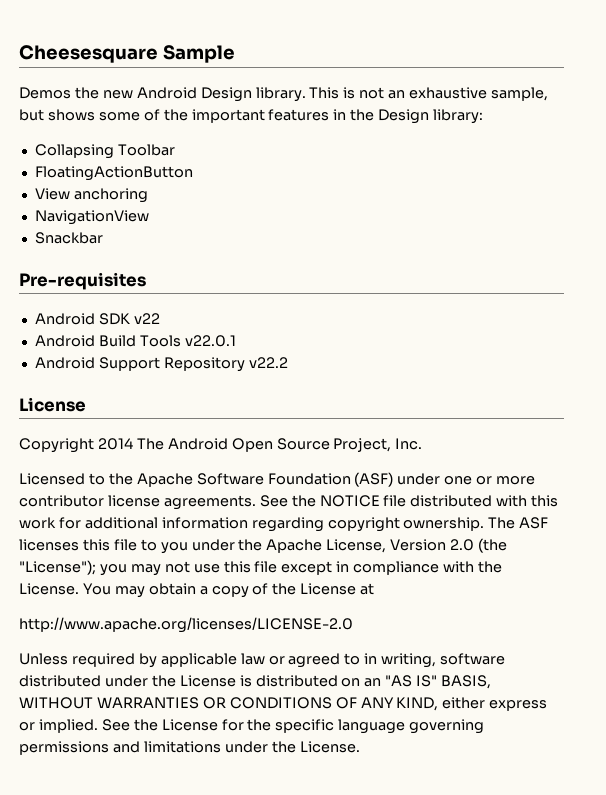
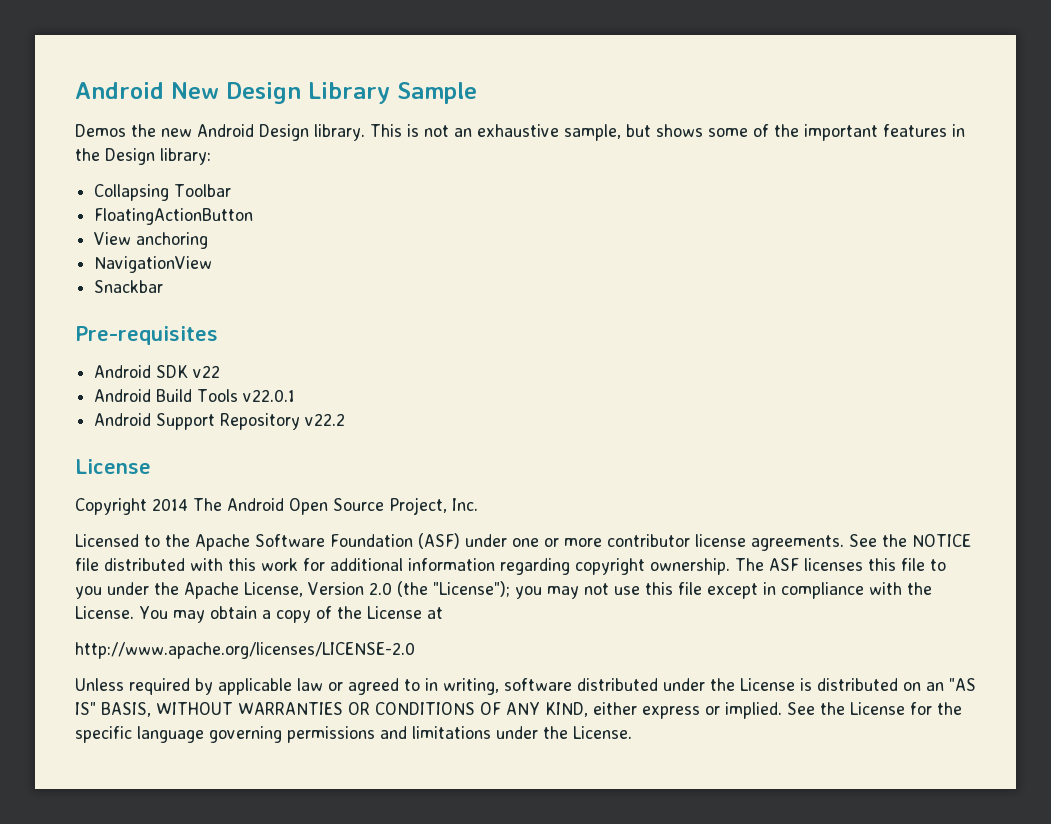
[19,45,158,63] Cheesesquare -> [75,82,390,104] Android New Design Library

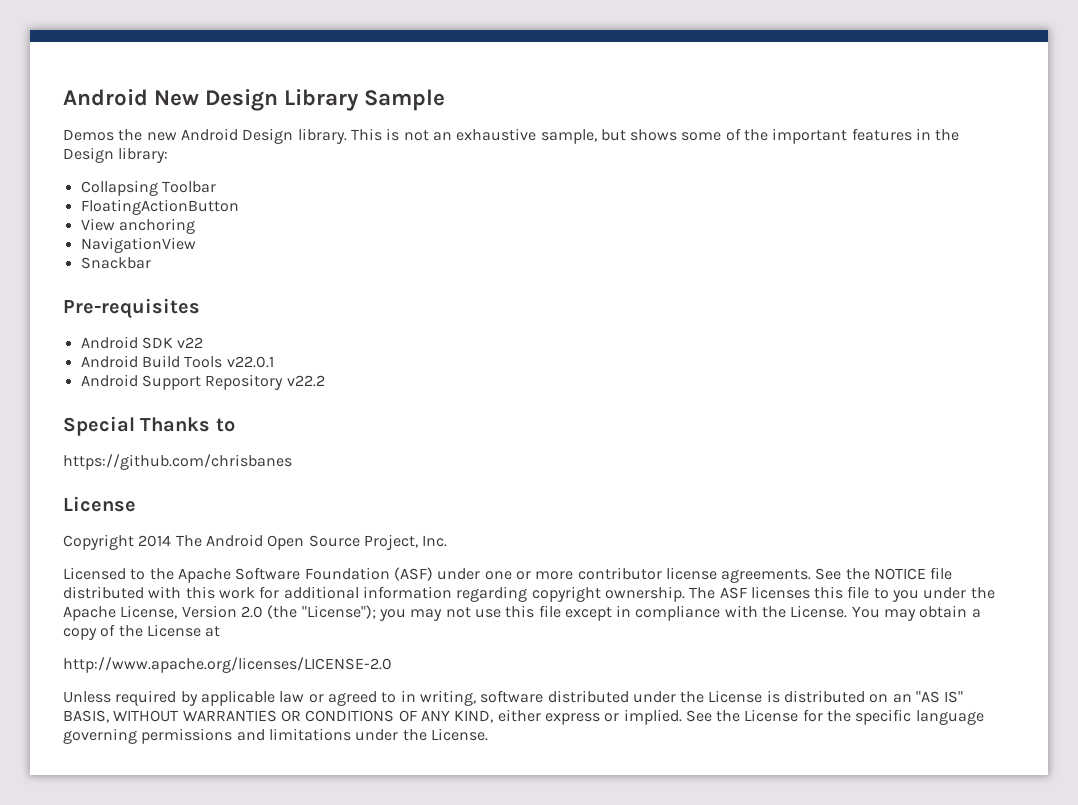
(346, 419) none -> [63,416,235,436] [63,454,292,470] // Special Thanks to // https://github.com/chrisbanes

